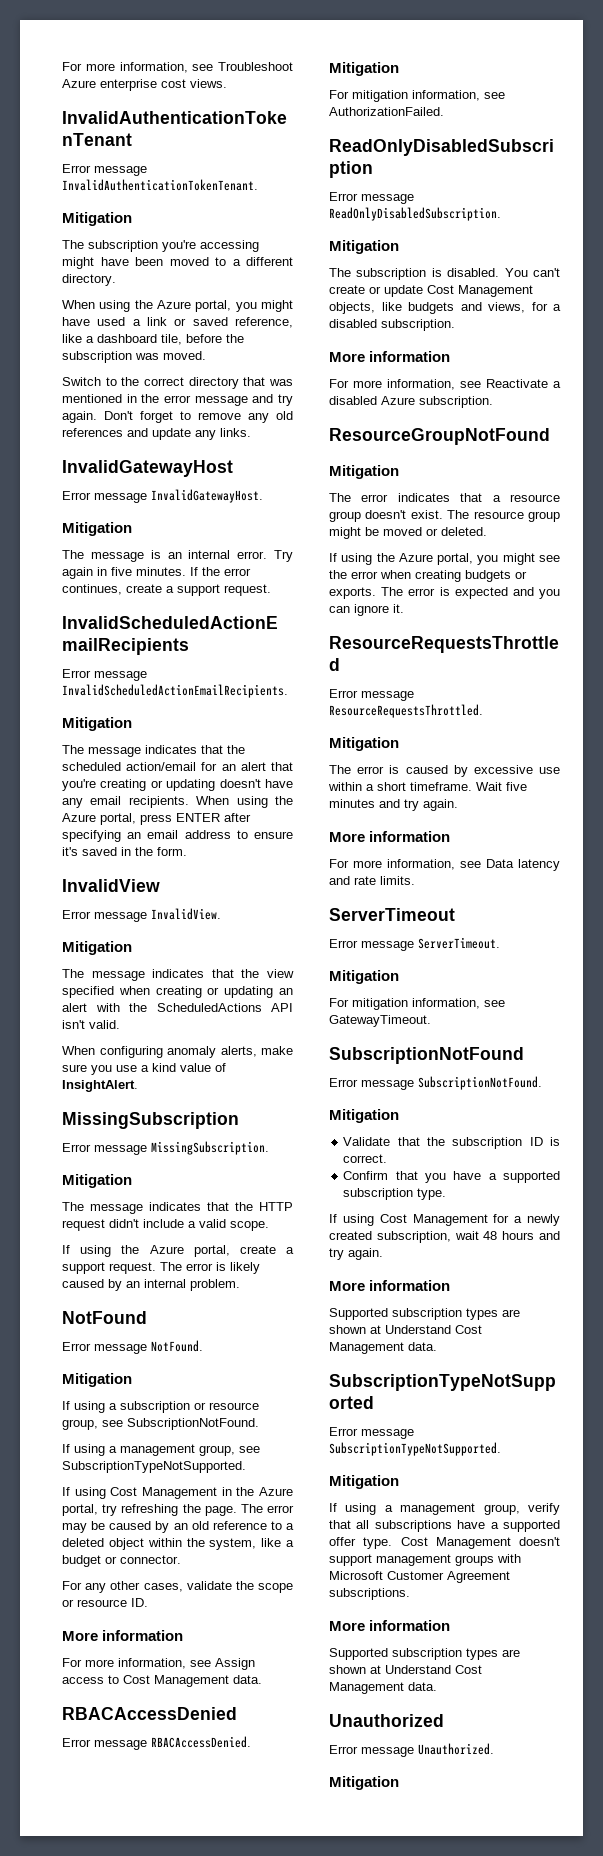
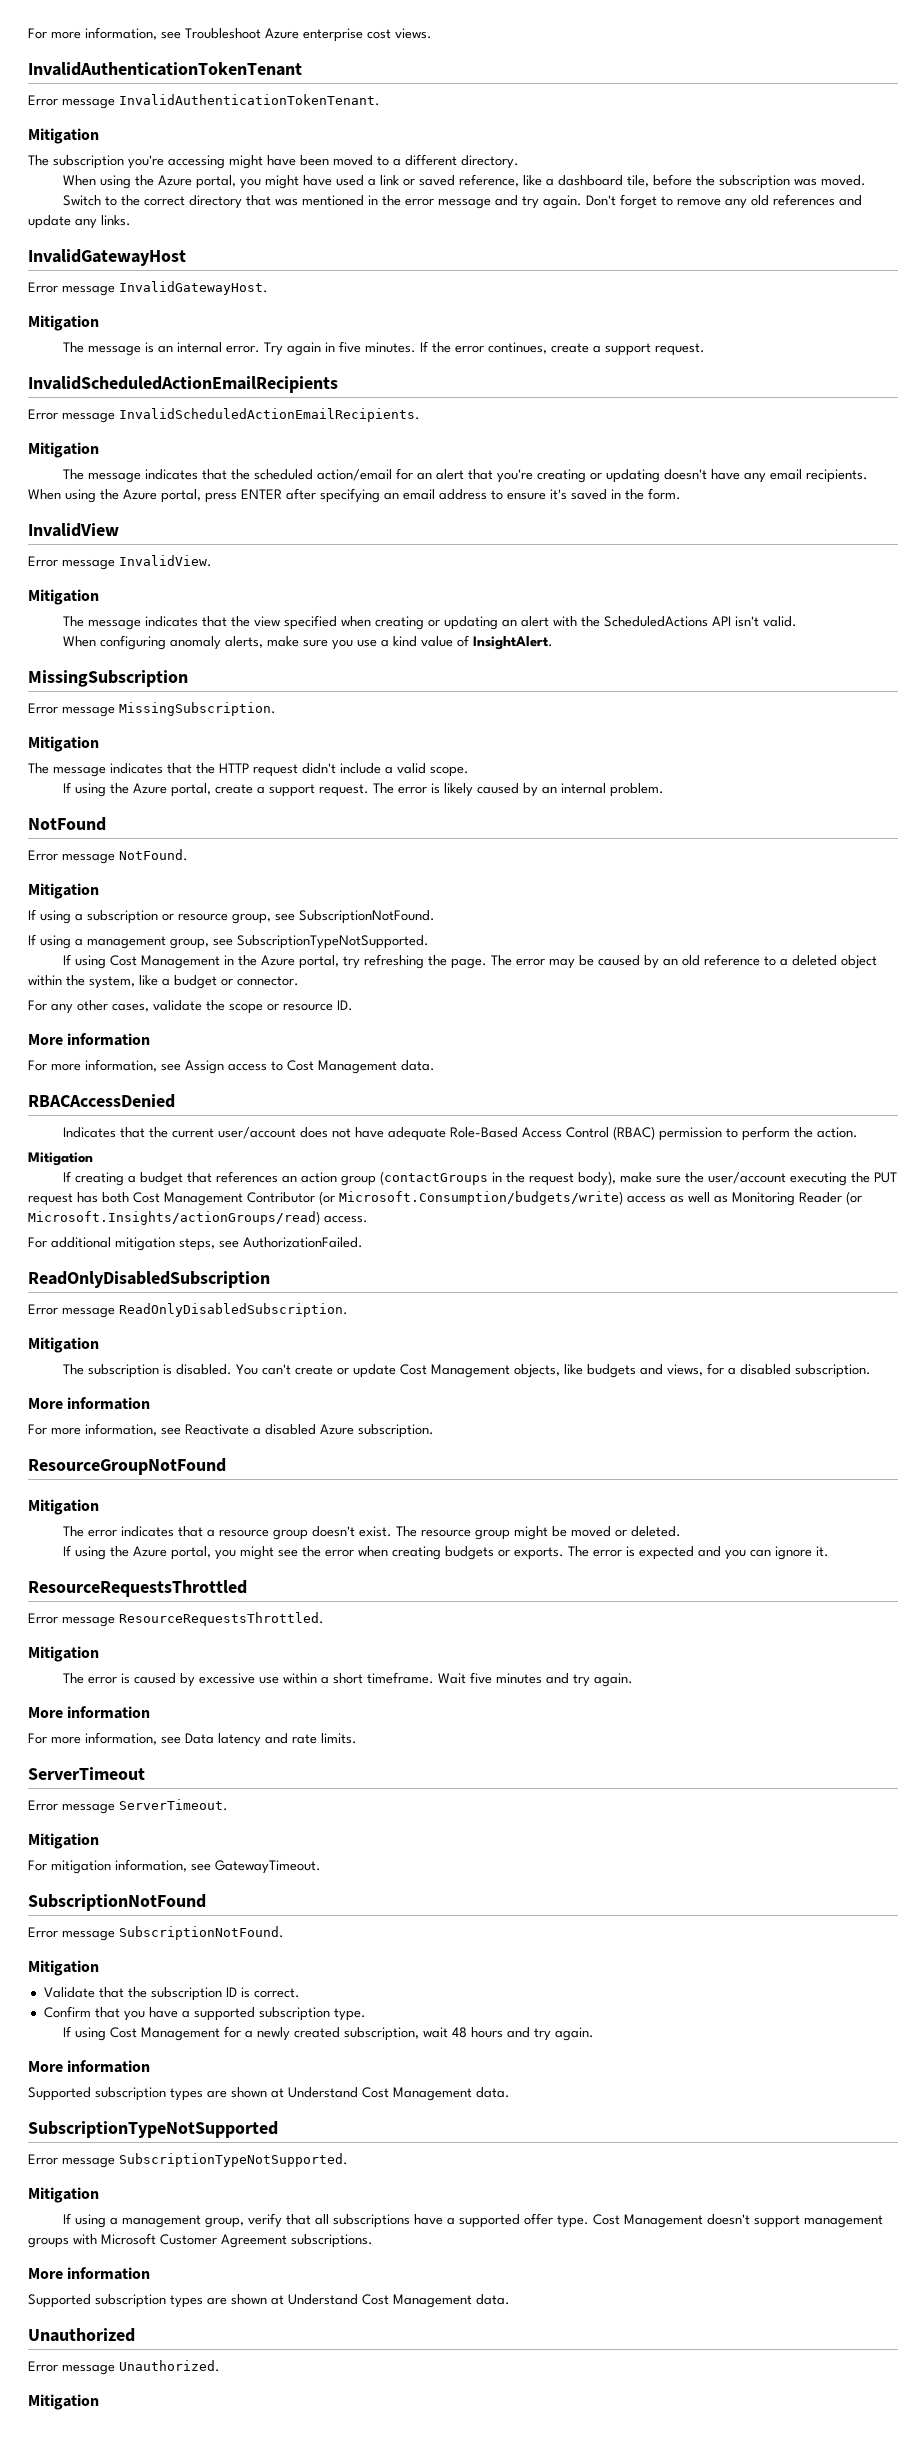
[62,1736,251,1750] [329,62,399,76] [329,90,480,102] Error message RBACAccessDenied. // Mitigation // For mitigation information, -> [63,1126,859,1141] [28,1152,93,1166] [63,1171,898,1186] [28,1191,862,1206] [28,1211,368,1225] [28,1237,215,1251] Indicates that the current user/account does not have adequate Role-Based Access Control (RBAC) permission to perform the action. // Mitigation // If creating a budget that references an action group (contactGroups in the request body), make sure the user/account executing the PUT request has both Cost Management Contributor (or Microsoft.Consumption/budgets/write) access as well as Monitoring Reader (or Microsoft.Insights/actionGroups/read) access. // For additional mitigation steps,

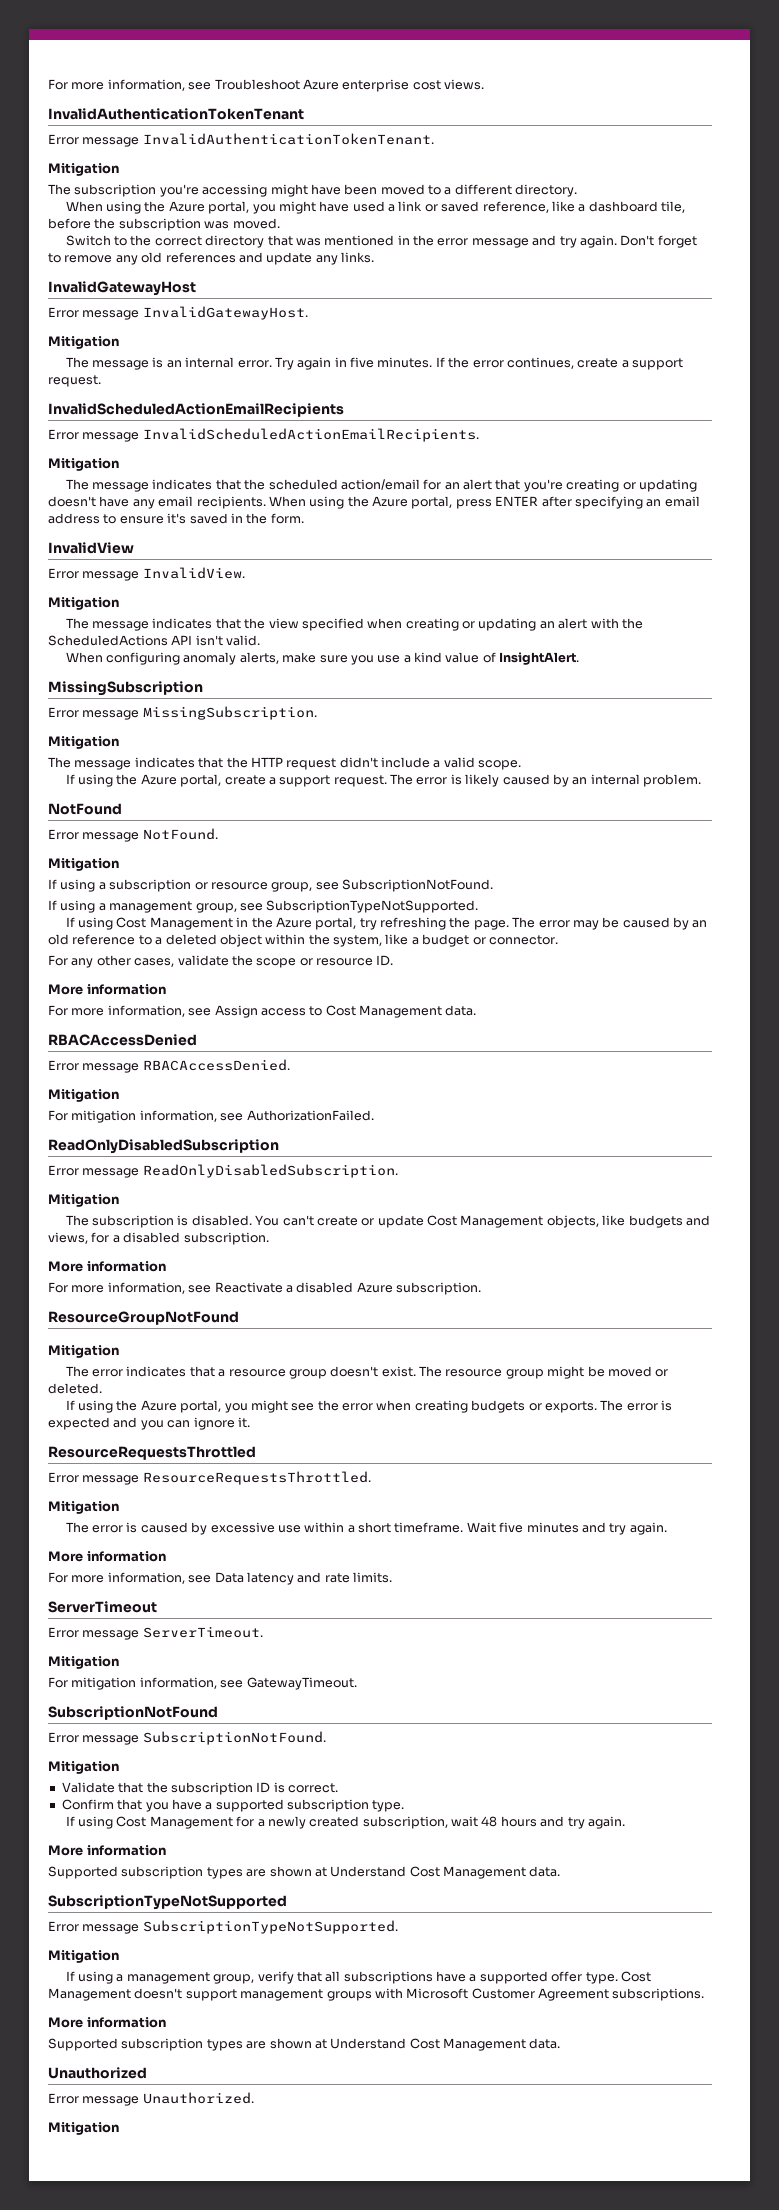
[63,1126,859,1141] [28,1152,93,1166] [63,1171,898,1186] [28,1191,862,1206] [28,1211,368,1225] [28,1237,215,1251] Indicates that the current user/account does not have adequate Role-Based Access Control (RBAC) permission to perform the action. // Mitigation // If creating a budget that references an action group (contactGroups in the request body), make sure the user/account executing the PUT request has both Cost Management Contributor (or Microsoft.Consumption/budgets/write) access as well as Monitoring Reader (or Microsoft.Insights/actionGroups/read) access. // For additional mitigation steps, -> [48,1059,290,1073] [48,1089,119,1102] [48,1110,217,1123] Error message RBACAccessDenied. // Mitigation // For mitigation information,

